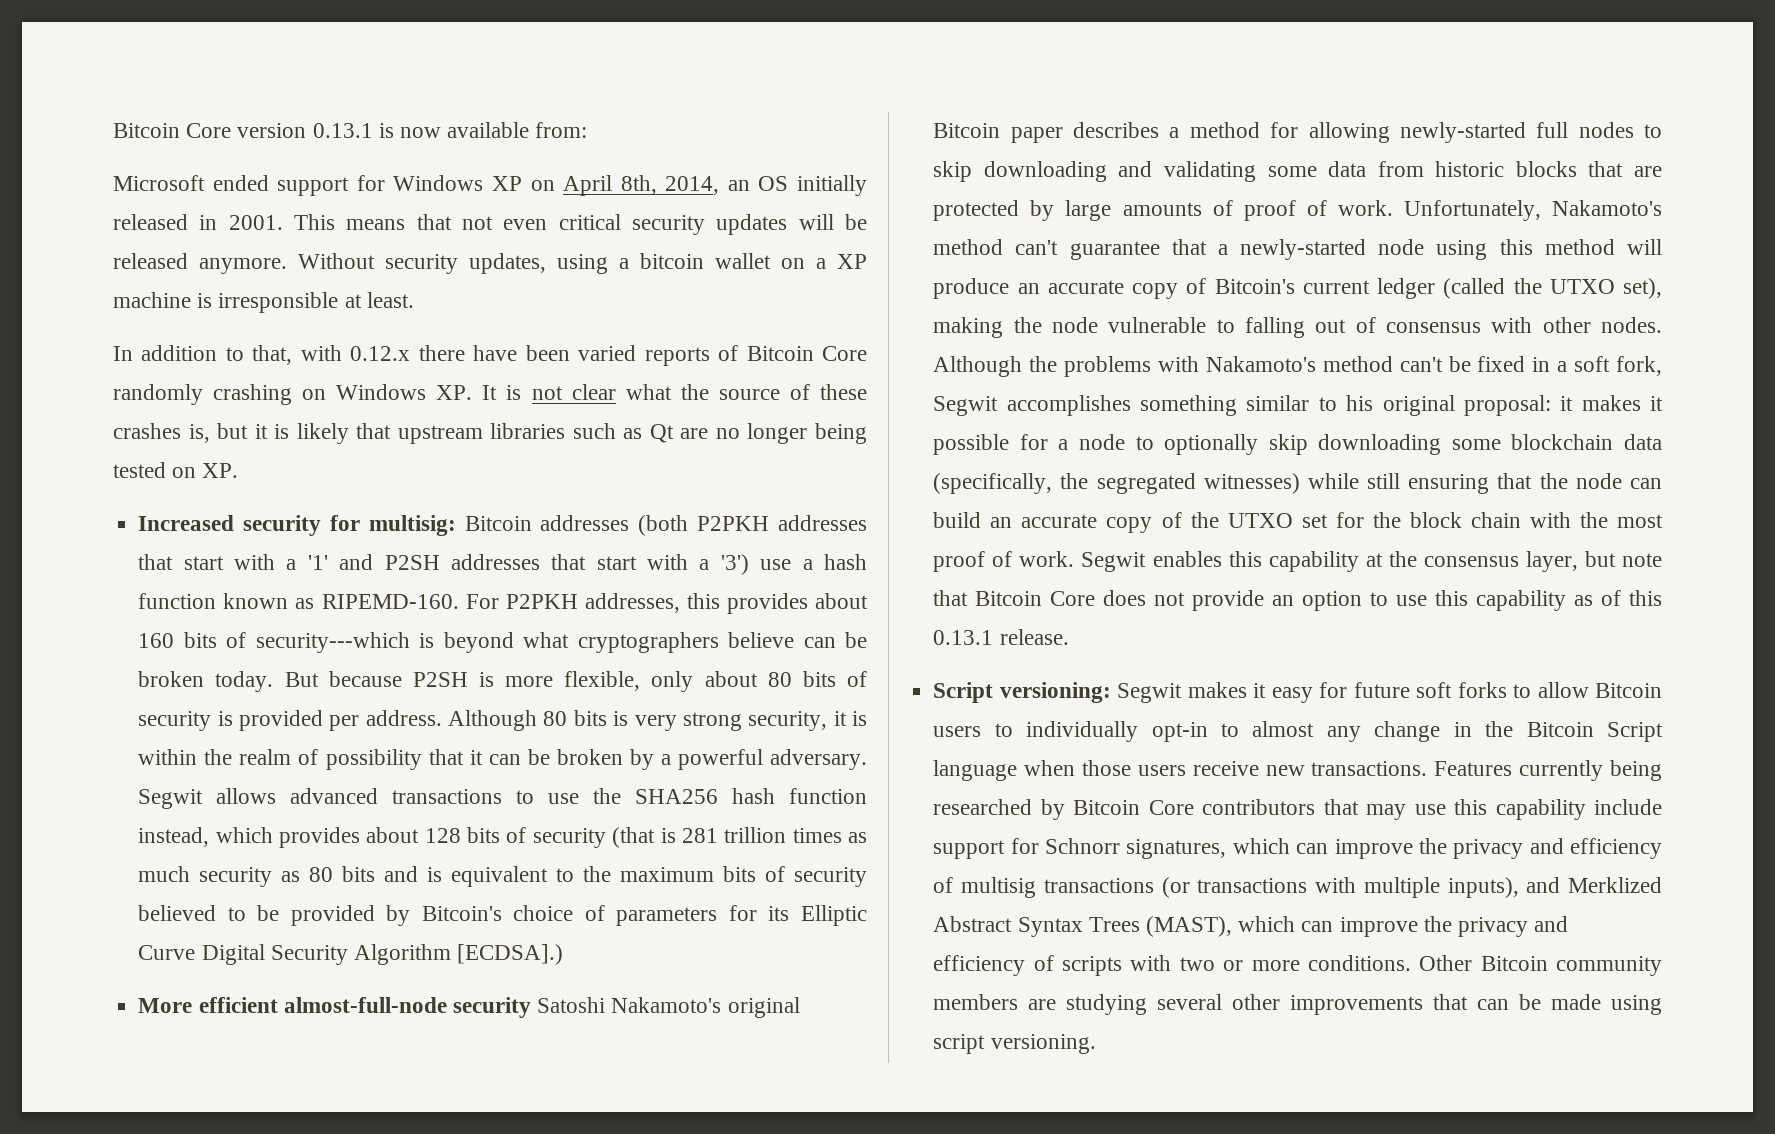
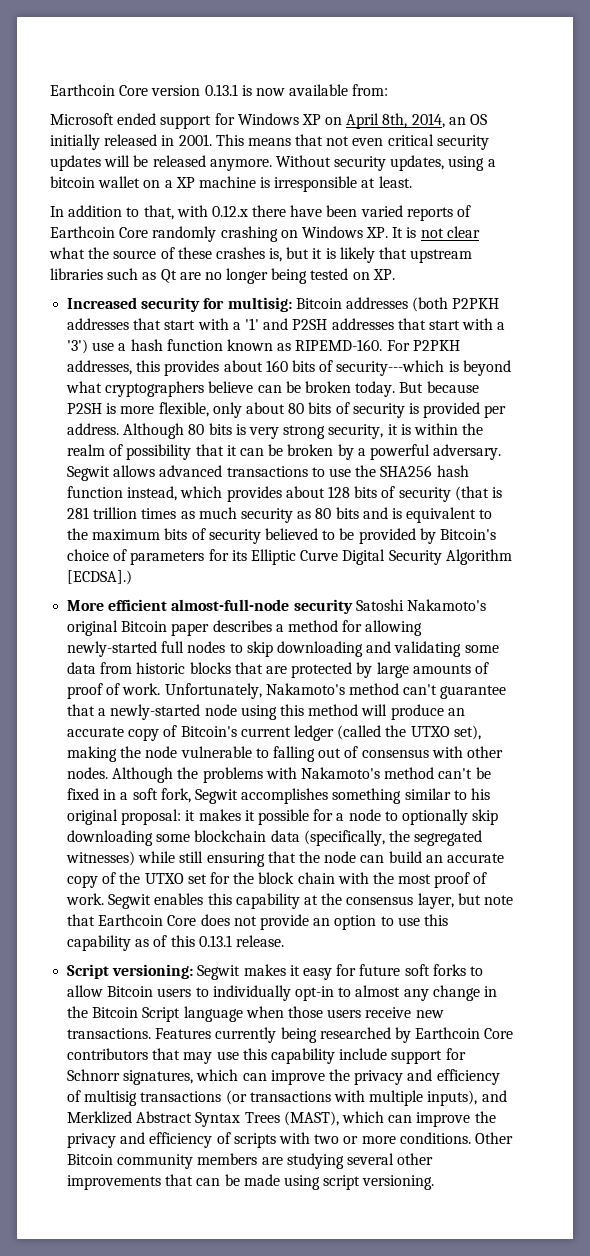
[113,123,180,138] Bitcoin -> [50,84,115,96] Earthcoin
[746,346,814,361] Bitcoin -> [50,226,115,238] Earthcoin
[975,591,1043,606] Bitcoin -> [98,914,164,926] Earthcoin
[1073,800,1141,815] Bitcoin -> [415,1027,481,1039] Earthcoin

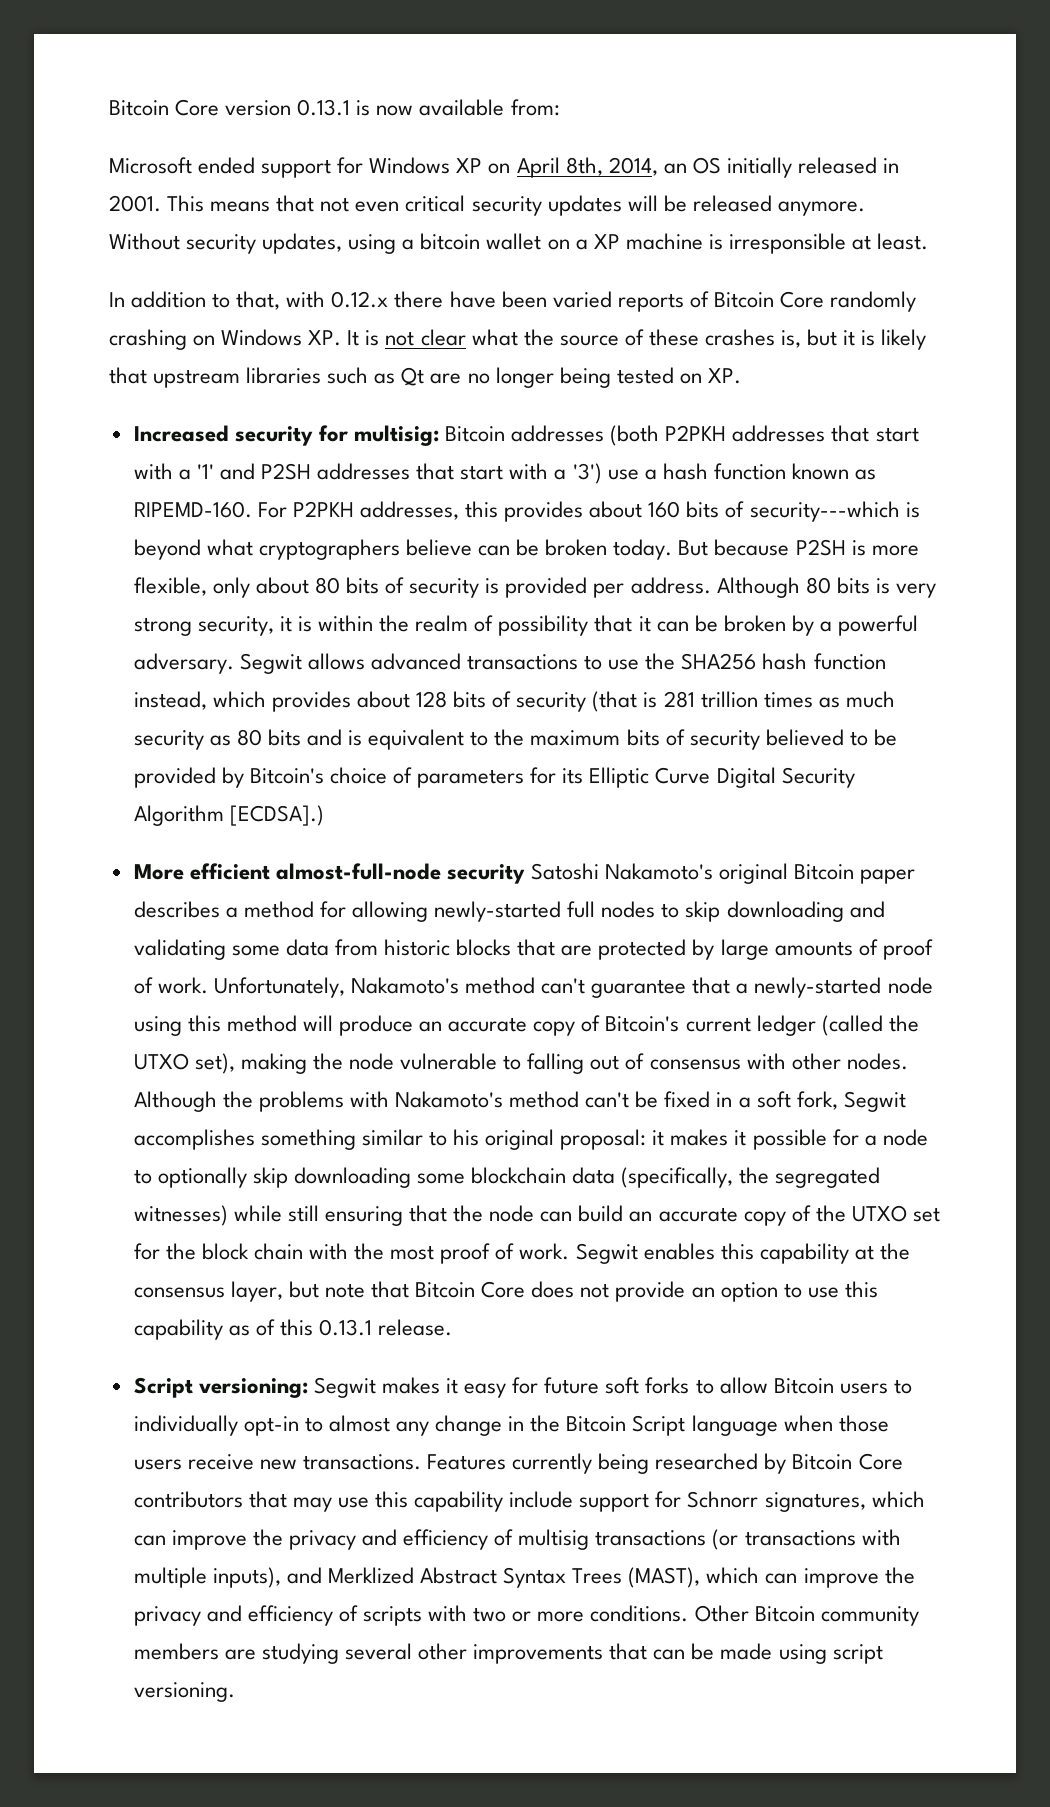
[50,84,115,96] Earthcoin -> [109,100,169,116] Bitcoin
[50,226,115,238] Earthcoin -> [713,292,774,308] Bitcoin
[98,914,164,926] Earthcoin -> [415,1282,476,1298] Bitcoin
[415,1027,481,1039] Earthcoin -> [792,1454,853,1470] Bitcoin

